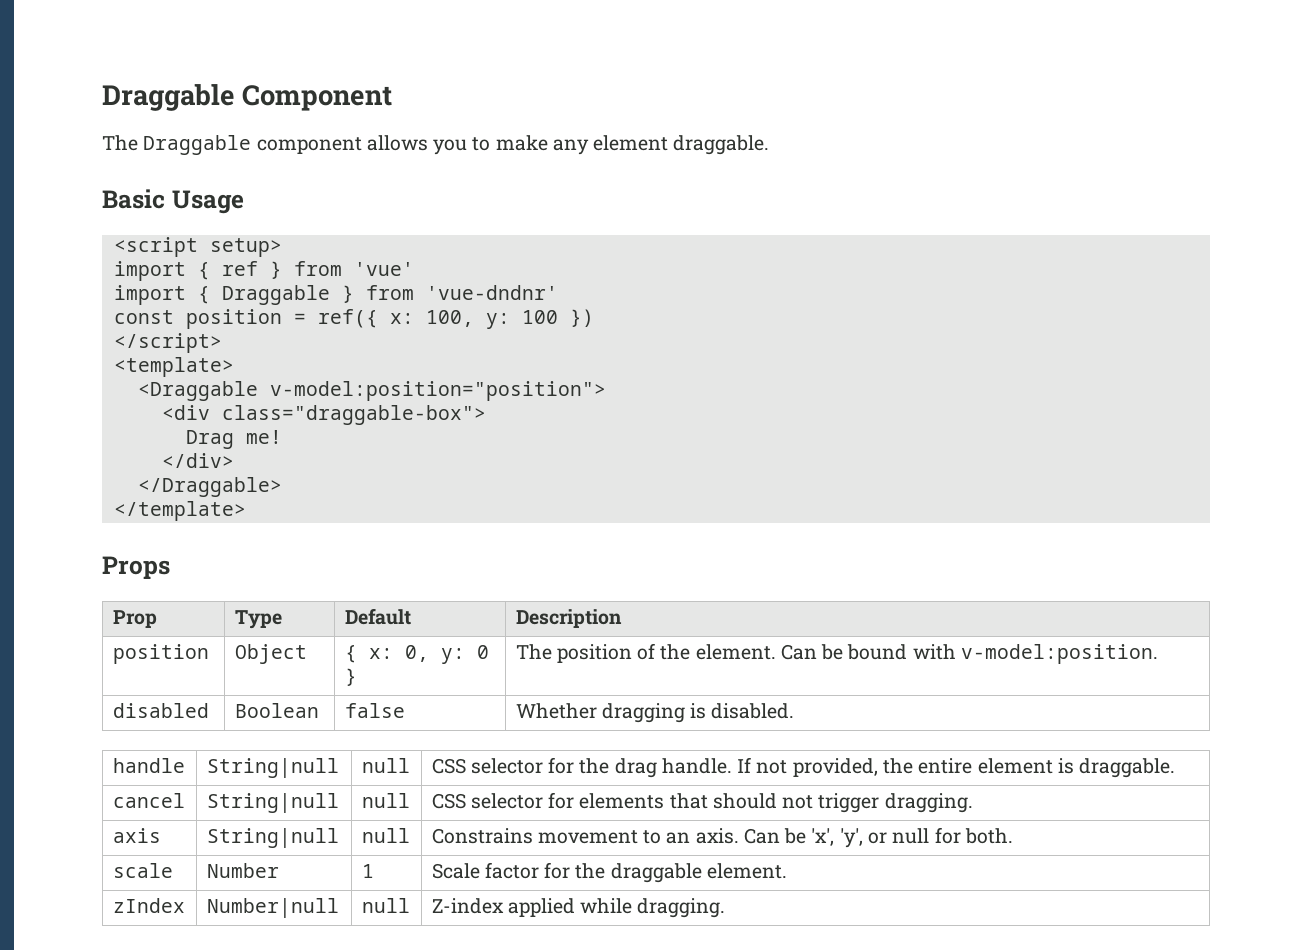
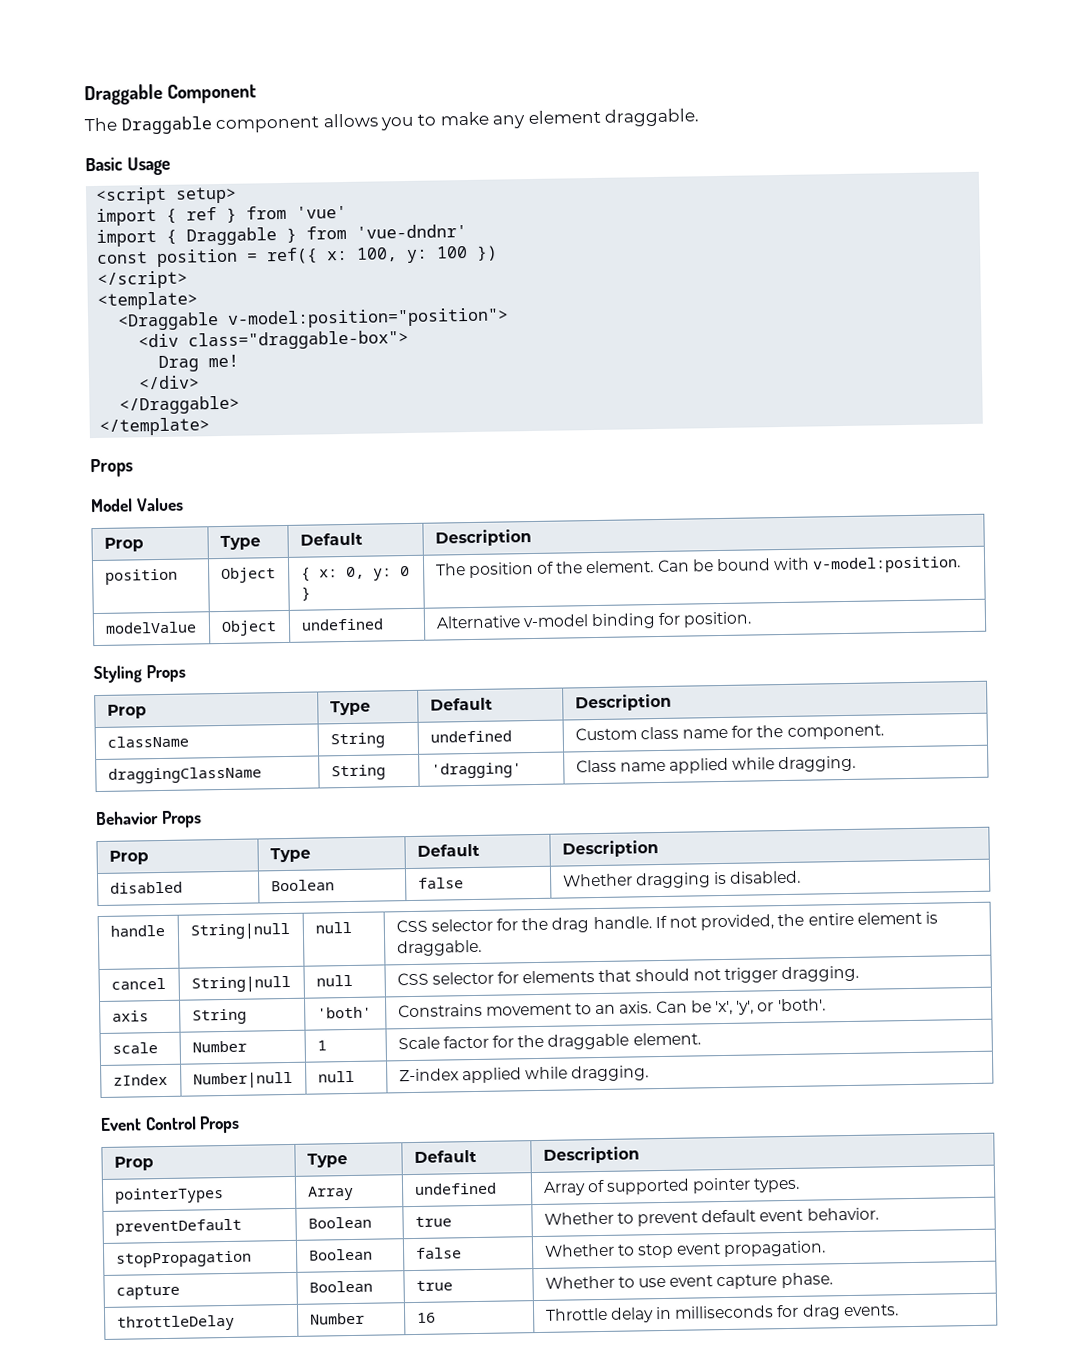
(170, 567) none -> [90,497,184,513] // Model Values
(1159, 654) none -> [104,621,197,634] [220,620,277,637] [300,618,384,631] [435,611,753,630] [93,664,186,684] [106,704,147,719] [329,700,371,716] [429,697,493,711] [574,693,672,712] [106,735,189,748] [329,732,385,749] [429,730,512,743] [574,724,884,741] [107,766,262,784] [330,764,386,781] [430,762,522,779] [575,755,857,774] [95,810,202,829] [108,850,149,865] [269,847,311,863] [416,843,480,857] [561,840,659,858] // modelValue | Object | undefined | Alternative v-model binding for position. // Styling Props // Prop | Type | Default | Description // className | String | undefined | Custom class name for the component. // draggingClassName | String | 'dragging' | Class name applied while dragging. // Behavior Props // Prop | Type | Default | Description
[206,828,339,848] [361,828,410,843] String|null | null -> [191,1008,247,1025] [316,1006,372,1019] String | 'both'
[892,827,1013,844] null for both. -> [777,998,826,1012] 'both'.
(726, 908) none -> [100,1115,241,1134] [113,1156,154,1171] [306,1153,348,1168] [413,1149,477,1163] [542,1146,640,1164] [114,1187,224,1204] [307,1185,354,1201] [413,1182,497,1195] [542,1177,801,1196] [114,1218,242,1236] [307,1216,372,1229] [414,1216,452,1227] [543,1207,879,1227] [115,1250,252,1268] [308,1248,373,1261] [415,1247,462,1259] [543,1240,827,1259] [115,1284,180,1300] [308,1280,373,1293] [415,1280,453,1291] [544,1272,833,1290] [116,1314,235,1332] [309,1312,365,1325] [416,1312,436,1323] [545,1304,899,1323] // Event Control Props // Prop | Type | Default | Description // pointerTypes | Array | undefined | Array of supported pointer types. // preventDefault | Boolean | true | Whether to prevent default event behavior. // stopPropagation | Boolean | false | Whether to stop event propagation. // capture | Boolean | true | Whether to use event capture phase. // throttleDelay | Number | 16 | Throttle delay in milliseconds for drag events.

